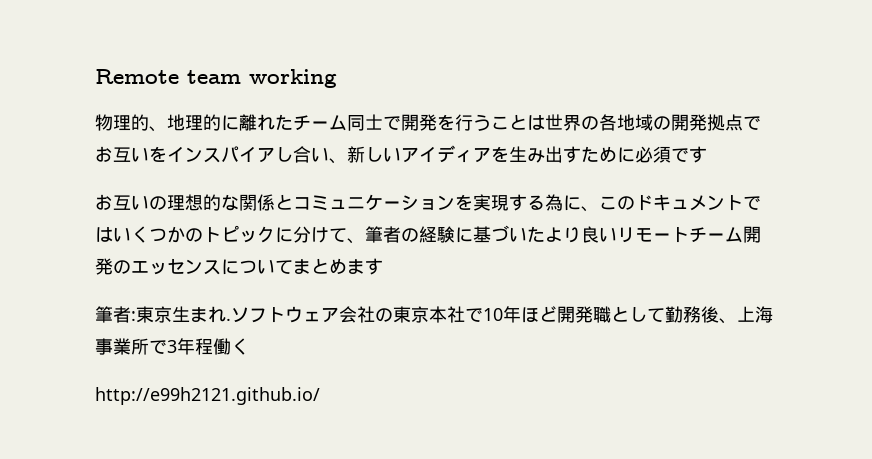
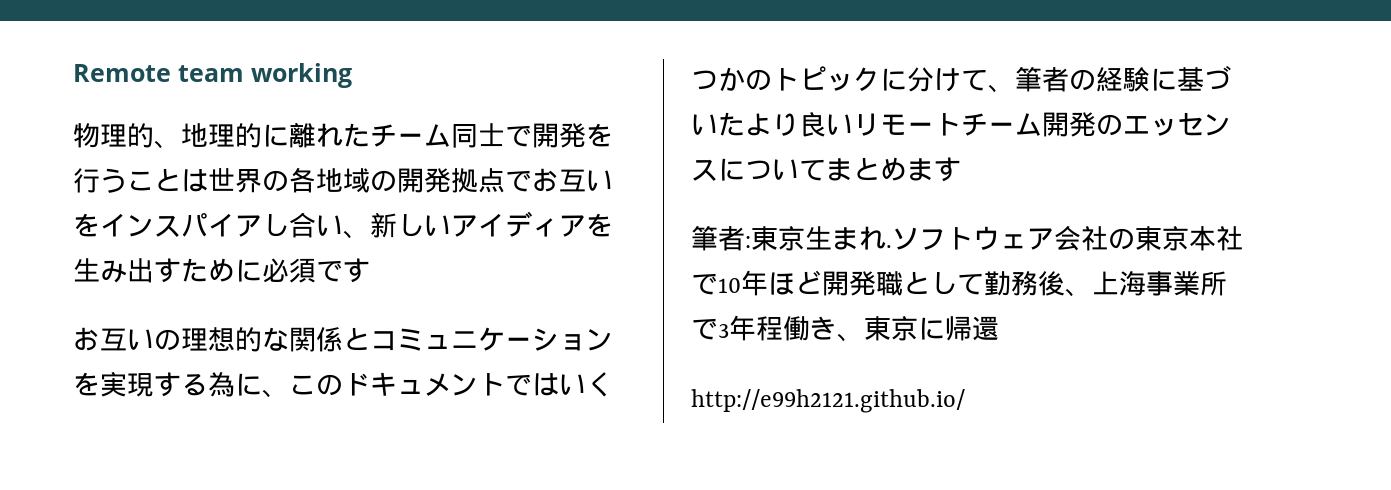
[231,338,249,355] く -> [810,316,999,342] き、東京に帰還

